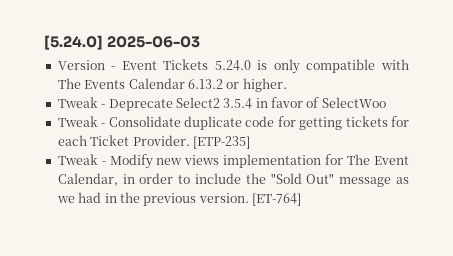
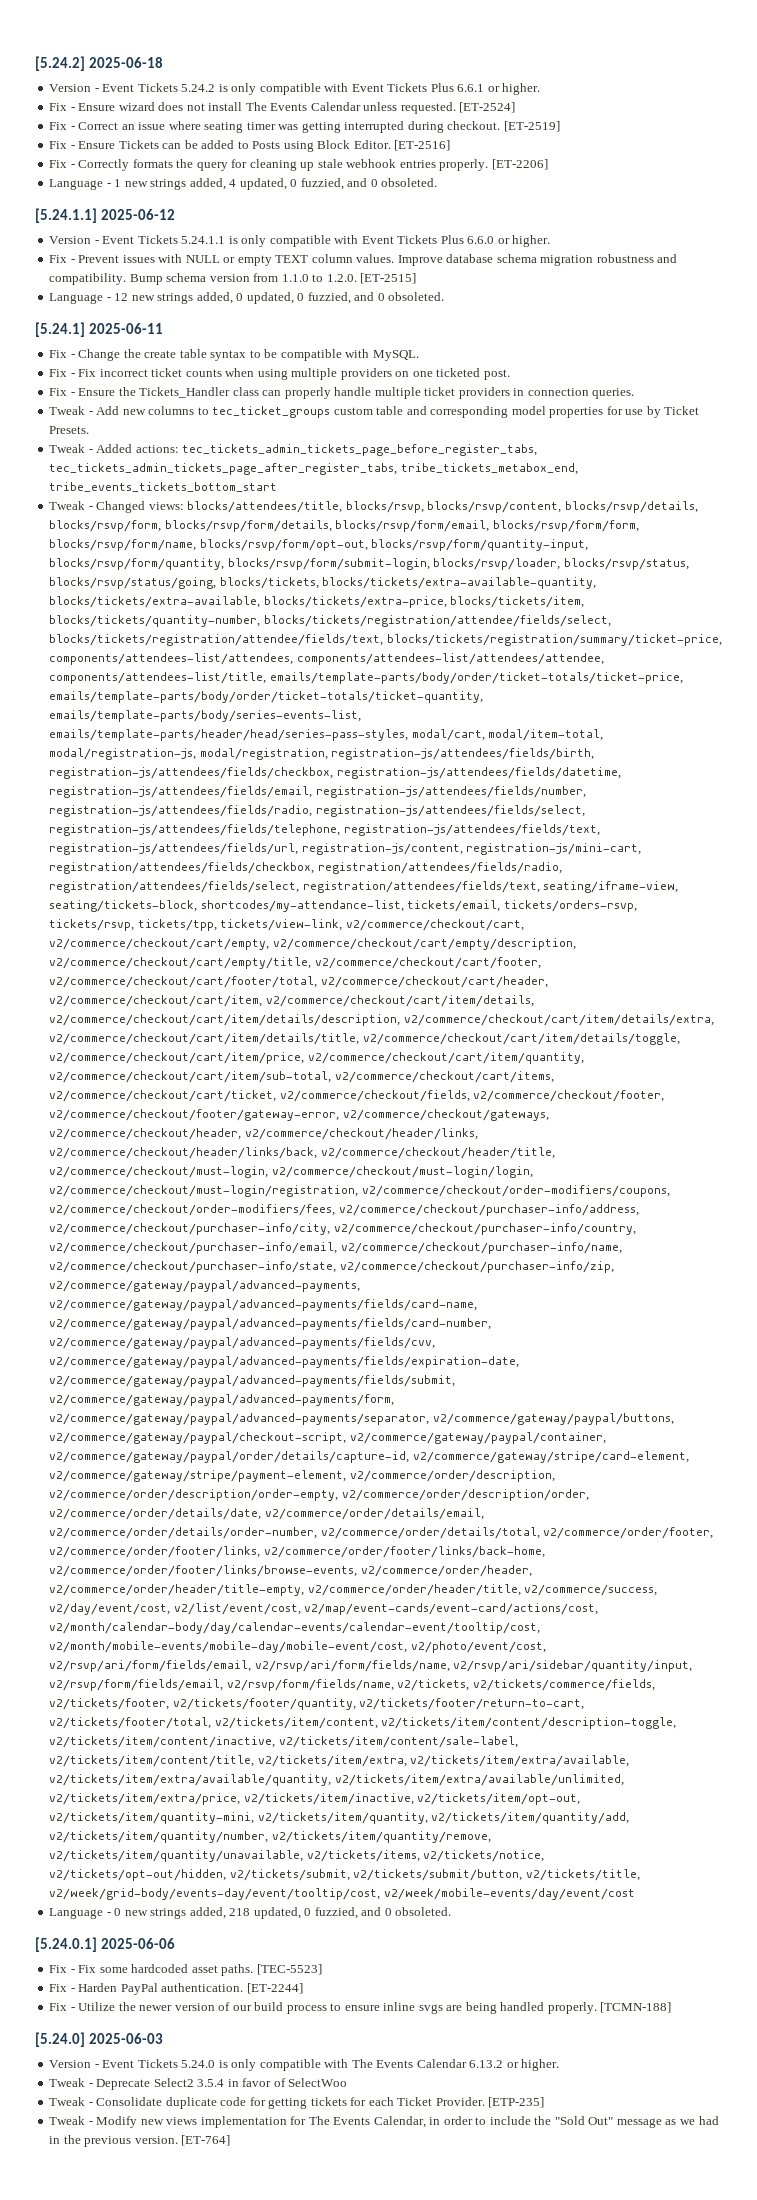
(44, 42) none -> [35,56,164,71] [49,83,541,95] [49,102,516,114] [49,121,560,133] [49,140,451,152] [49,159,548,171] [49,178,438,190] [35,208,176,223] [49,235,551,247] [49,254,678,266] [49,273,417,285] [49,292,445,304] [35,322,164,337] [49,349,419,361] [49,368,510,380] [49,387,635,399] [49,406,700,418] [49,426,90,434] [49,444,538,456] [49,463,578,475] [49,482,278,492] [49,501,698,513] [49,520,639,532] [49,539,589,551] [49,558,689,570] [49,577,597,589] [49,596,585,608] [49,615,611,627] [49,634,722,646] [49,653,604,665] [49,672,683,684] [49,691,484,703] [49,710,362,722] [49,729,604,741] [49,748,595,760] [49,767,621,779] [49,786,586,798] [49,805,585,817] [49,824,600,836] [49,843,642,855] [49,862,562,874] [49,881,679,893] [49,900,637,912] [49,919,524,931] [49,938,576,950] [49,957,541,969] [49,976,548,988] [49,995,534,1007] [49,1014,714,1026] [49,1033,680,1045] [49,1052,584,1064] [49,1071,554,1083] [49,1090,665,1102] [49,1109,549,1121] [49,1128,478,1140] [49,1147,555,1159] [49,1166,533,1178] [49,1185,670,1197] [49,1204,639,1216] [49,1223,636,1235] [49,1242,622,1254] [49,1261,614,1273] [49,1280,361,1292] [49,1299,478,1311] [49,1318,492,1330] [49,1337,436,1349] [49,1356,520,1368] [49,1375,456,1387] [49,1394,395,1406] [49,1413,674,1425] [49,1432,606,1444] [49,1451,689,1463] [49,1470,555,1482] [49,1489,589,1501] [49,1508,484,1520] [49,1527,714,1539] [49,1546,545,1558] [49,1565,532,1577] [49,1584,658,1596] [49,1603,599,1615] [49,1622,541,1634] [49,1641,546,1653] [49,1660,693,1672] [49,1679,655,1691] [49,1698,585,1710] [49,1717,677,1729] [49,1736,518,1748] [49,1755,630,1767] [49,1774,624,1786] [49,1793,581,1805] [49,1812,630,1824] [49,1831,491,1843] [49,1850,545,1862] [49,1869,640,1881] [49,1888,635,1900] [49,1907,452,1919] [35,1937,176,1952] [49,1964,322,1976] [49,1983,303,1995] [49,2002,672,2014] [5.24.2] 2025-06-18 // Version - Event Tickets 5.24.2 is only compatible with Event Tickets Plus 6.6.1 or higher. // Fix - Ensure wizard does not install The Events Calendar unless requested. [ET-2524] // Fix - Correct an issue where seating timer was getting interrupted during checkout. [ET-2519] // Fix - Ensure Tickets can be added to Posts using Block Editor. [ET-2516] // Fix - Correctly formats the query for cleaning up stale webhook entries properly. [ET-2206] // Language - 1 new strings added, 4 updated, 0 fuzzied, and 0 obsoleted. // [5.24.1.1] 2025-06-12 // Version - Event Tickets 5.24.1.1 is only compatible with Event Tickets Plus 6.6.0 or higher. // Fix - Prevent issues with NULL or empty TEXT column values. Improve database schema migration robustness and compatibility. Bump schema version from 1.1.0 to 1.2.0. [ET-2515] // Language - 12 new strings added, 0 updated, 0 fuzzied, and 0 obsoleted. // [5.24.1] 2025-06-11 // Fix - Change the create table syntax to be compatible with MySQL. // Fix - Fix incorrect ticket counts when using multiple providers on one ticketed post. // Fix - Ensure the Tickets_Handler class can properly handle multiple ticket providers in connection queries. // Tweak - Add new columns to tec_ticket_groups custom table and corresponding model properties for use by Ticket Presets. // Tweak - Added actions: tec_tickets_admin_tickets_page_before_register_tabs, tec_tickets_admin_tickets_page_after_register_tabs, tribe_tickets_metabox_end, tribe_events_tickets_bottom_start // Tweak - Changed views: blocks/attendees/title, blocks/rsvp, blocks/rsvp/content, blocks/rsvp/details, blocks/rsvp/form, blocks/rsvp/form/details, blocks/rsvp/form/email, blocks/rsvp/form/form, blocks/rsvp/form/name, blocks/rsvp/form/opt-out, blocks/rsvp/form/quantity-input, blocks/rsvp/form/quantity, blocks/rsvp/form/submit-login, blocks/rsvp/loader, blocks/rsvp/status, blocks/rsvp/status/going, blocks/tickets, blocks/tickets/extra-available-quantity, blocks/tickets/extra-available, blocks/tickets/extra-price, blocks/tickets/item, blocks/tickets/quantity-number, blocks/tickets/registration/attendee/fields/select, blocks/tickets/registration/attendee/fields/text, blocks/tickets/registration/summary/ticket-price, components/attendees-list/attendees, components/attendees-list/attendees/attendee, components/attendees-list/title, emails/template-parts/body/order/ticket-totals/ticket-price, emails/template-parts/body/order/ticket-totals/ticket-quantity, emails/template-parts/body/series-events-list, emails/template-parts/header/head/series-pass-styles, modal/cart, modal/item-total, modal/registration-js, modal/registration, registration-js/attendees/fields/birth, registration-js/attendees/fields/checkbox, registration-js/attendees/fields/datetime, registration-js/attendees/fields/email, registration-js/attendees/fields/number, registration-js/attendees/fields/radio, registration-js/attendees/fields/select, registration-js/attendees/fields/telephone, registration-js/attendees/fields/text, registration-js/attendees/fields/url, registration-js/content, registration-js/mini-cart, registration/attendees/fields/checkbox, registration/attendees/fields/radio, registration/attendees/fields/select, registration/attendees/fields/text, seating/iframe-view, seating/tickets-block, shortcodes/my-attendance-list, tickets/email, tickets/orders-rsvp, tickets/rsvp, tickets/tpp, tickets/view-link, v2/commerce/checkout/cart, v2/commerce/checkout/cart/empty, v2/commerce/checkout/cart/empty/description, v2/commerce/checkout/cart/empty/title, v2/commerce/checkout/cart/footer, v2/commerce/checkout/cart/footer/total, v2/commerce/checkout/cart/header, v2/commerce/checkout/cart/item, v2/commerce/checkout/cart/item/details, v2/commerce/checkout/cart/item/details/description, v2/commerce/checkout/cart/item/details/extra, v2/commerce/checkout/cart/item/details/title, v2/commerce/checkout/cart/item/details/toggle, v2/commerce/checkout/cart/item/price, v2/commerce/checkout/cart/item/quantity, v2/commerce/checkout/cart/item/sub-total, v2/commerce/checkout/cart/items, v2/commerce/checkout/cart/ticket, v2/commerce/checkout/fields, v2/commerce/checkout/footer, v2/commerce/checkout/footer/gateway-error, v2/commerce/checkout/gateways, v2/commerce/checkout/header, v2/commerce/checkout/header/links, v2/commerce/checkout/header/links/back, v2/commerce/checkout/header/title, v2/commerce/checkout/must-login, v2/commerce/checkout/must-login/login, v2/commerce/checkout/must-login/registration, v2/commerce/checkout/order-modifiers/coupons, v2/commerce/checkout/order-modifiers/fees, v2/commerce/checkout/purchaser-info/address, v2/commerce/checkout/purchaser-info/city, v2/commerce/checkout/purchaser-info/country, v2/commerce/checkout/purchaser-info/email, v2/commerce/checkout/purchaser-info/name, v2/commerce/checkout/purchaser-info/state, v2/commerce/checkout/purchaser-info/zip, v2/commerce/gateway/paypal/advanced-payments, v2/commerce/gateway/paypal/advanced-payments/fields/card-name, v2/commerce/gateway/paypal/advanced-payments/fields/card-number, v2/commerce/gateway/paypal/advanced-payments/fields/cvv, v2/commerce/gateway/paypal/advanced-payments/fields/expiration-date, v2/commerce/gateway/paypal/advanced-payments/fields/submit, v2/commerce/gateway/paypal/advanced-payments/form, v2/commerce/gateway/paypal/advanced-payments/separator, v2/commerce/gateway/paypal/buttons, v2/commerce/gateway/paypal/checkout-script, v2/commerce/gateway/paypal/container, v2/commerce/gateway/paypal/order/details/capture-id, v2/commerce/gateway/stripe/card-element, v2/commerce/gateway/stripe/payment-element, v2/commerce/order/description, v2/commerce/order/description/order-empty, v2/commerce/order/description/order, v2/commerce/order/details/date, v2/commerce/order/details/email, v2/commerce/order/details/order-number, v2/commerce/order/details/total, v2/commerce/order/footer, v2/commerce/order/footer/links, v2/commerce/order/footer/links/back-home, v2/commerce/order/footer/links/browse-events, v2/commerce/order/header, v2/commerce/order/header/title-empty, v2/commerce/order/header/title, v2/commerce/success, v2/day/event/cost, v2/list/event/cost, v2/map/event-cards/event-card/actions/cost, v2/month/calendar-body/day/calendar-events/calendar-event/tooltip/cost, v2/month/mobile-events/mobile-day/mobile-event/cost, v2/photo/event/cost, v2/rsvp/ari/form/fields/email, v2/rsvp/ari/form/fields/name, v2/rsvp/ari/sidebar/quantity/input, v2/rsvp/form/fields/email, v2/rsvp/form/fields/name, v2/tickets, v2/tickets/commerce/fields, v2/tickets/footer, v2/tickets/footer/quantity, v2/tickets/footer/return-to-cart, v2/tickets/footer/total, v2/tickets/item/content, v2/tickets/item/content/description-toggle, v2/tickets/item/content/inactive, v2/tickets/item/content/sale-label, v2/tickets/item/content/title, v2/tickets/item/extra, v2/tickets/item/extra/available, v2/tickets/item/extra/available/quantity, v2/tickets/item/extra/available/unlimited, v2/tickets/item/extra/price, v2/tickets/item/inactive, v2/tickets/item/opt-out, v2/tickets/item/quantity-mini, v2/tickets/item/quantity, v2/tickets/item/quantity/add, v2/tickets/item/quantity/number, v2/tickets/item/quantity/remove, v2/tickets/item/quantity/unavailable, v2/tickets/items, v2/tickets/notice, v2/tickets/opt-out/hidden, v2/tickets/submit, v2/tickets/submit/button, v2/tickets/title, v2/week/grid-body/events-day/event/tooltip/cost, v2/week/mobile-events/day/event/cost // Language - 0 new strings added, 218 updated, 0 fuzzied, and 0 obsoleted. // [5.24.0.1] 2025-06-06 // Fix - Fix some hardcoded asset paths. [TEC-5523] // Fix - Harden PayPal authentication. [ET-2244] // Fix - Utilize the newer version of our build process to ensure inline svgs are being handled properly. [TCMN-188] //
[374,156,409,165] Event -> [333,2117,371,2125] Events

